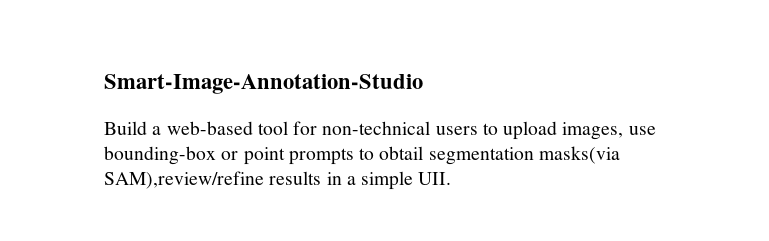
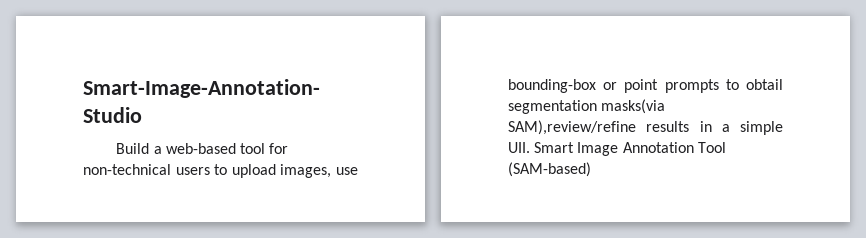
(452, 178) none -> [534,142,726,156] [508,162,591,177] Smart Image Annotation Tool (SAM-based)

